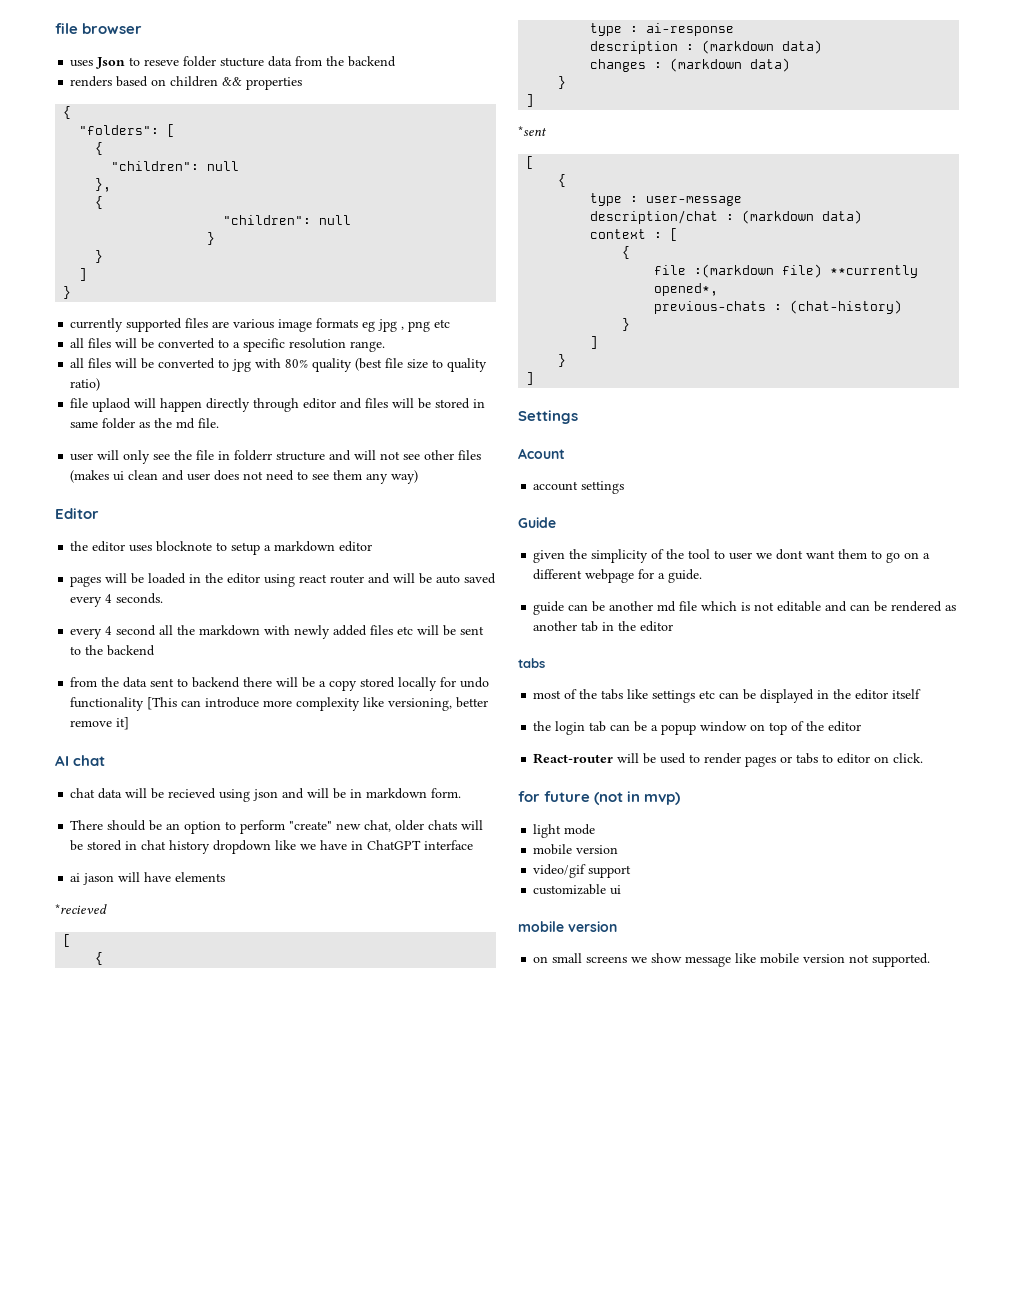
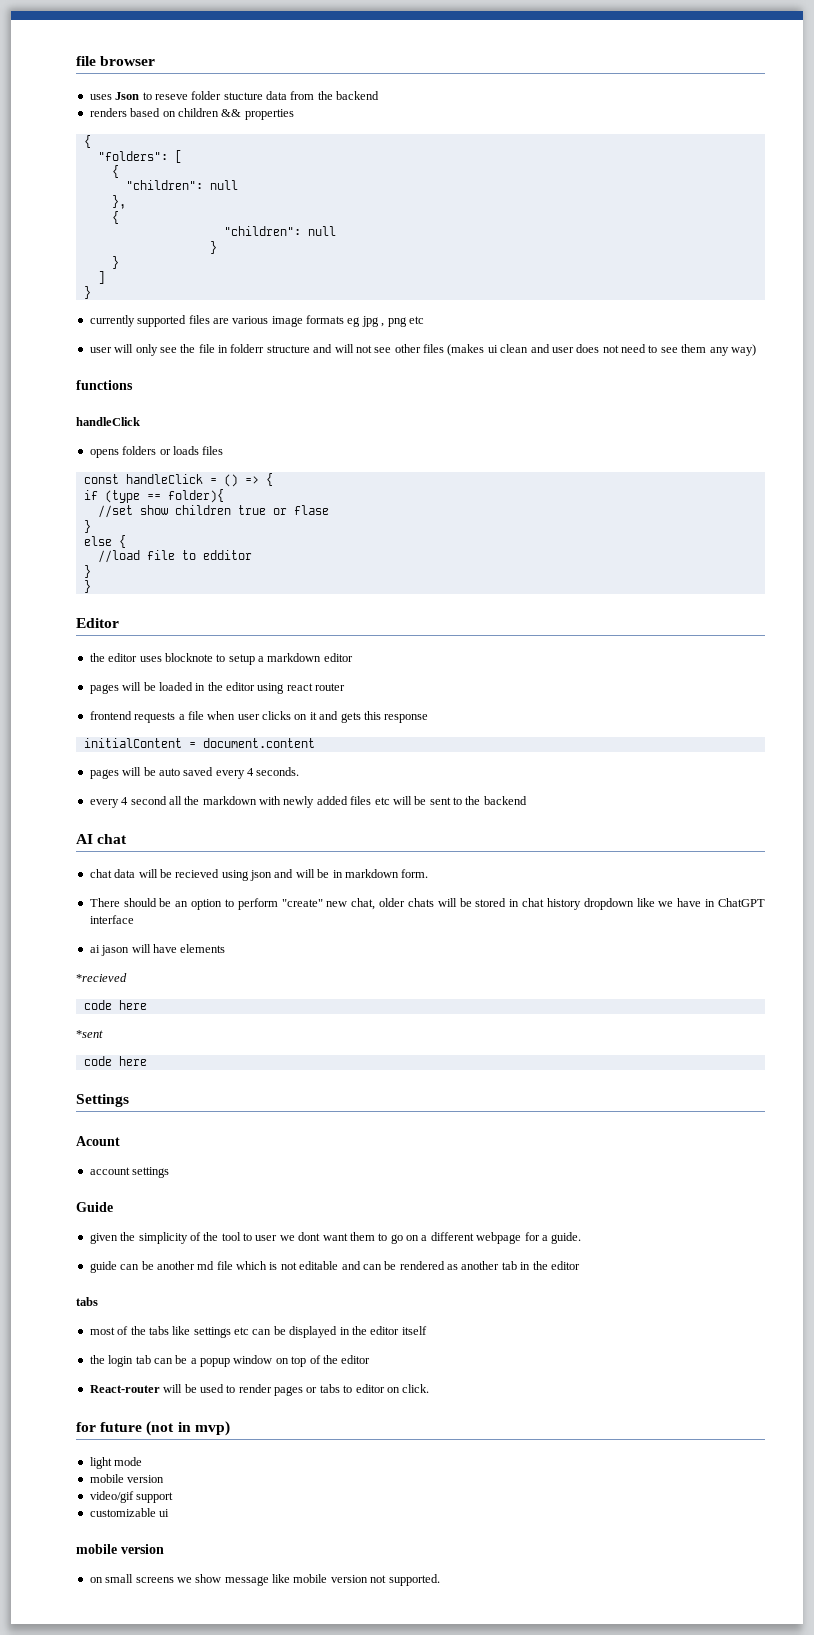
[70,338,386,352] [70,358,488,372] [70,378,101,391] [70,398,486,412] [70,418,220,429] // all files will be converted to a specific resolution range. // all files will be converted to jpg with 80% quality (best file size to quality ratio) // file uplaod will happen directly through editor and files will be stored in same folder as the md file. -> (424, 320) none
(419, 477) none -> [76,380,133,390] [76,417,140,426] [89,446,224,458] [83,473,273,487] [83,489,224,503] [97,505,329,518] [83,520,91,533] [83,535,126,548] [97,550,252,563] [83,565,91,578] [83,580,91,593] // functions // handleClick // opens folders or loads files // const handleClick = () => { // if (type == folder){ // //set show children true or flase // } // else { // //load file to edditor // } // }
[368,573,391,584] and -> [89,711,429,723] [83,738,315,748] [89,769,119,779] // frontend requests a file when user clicks on it and gets this response // initialContent = document.content // pages
[70,677,490,691] [70,697,489,711] [70,717,130,730] // from the data sent to backend there will be a copy stored locally for undo functionality [This can introduce more complexity like versioning, better remove it] -> (527, 800) none
[63,934,72,947] [95,952,104,965] [590,23,735,36] [590,40,823,54] [590,58,791,72] [558,76,567,89] [526,94,535,107] [518,126,547,136] [526,156,535,169] [558,174,567,187] [590,193,743,206] [590,210,863,224] [590,228,679,241] [622,246,631,259] [654,264,919,278] [654,283,719,296] [654,300,903,314] [622,318,631,331] [590,336,599,349] [558,354,567,367] [526,372,535,385] [ // { // type : ai-response // description : (markdown data) // changes : (markdown data) // } // ] // *sent // [ // { // type : user-message // description/chat : (markdown data) // context : [ // { // file :(markdown file) **currently opened*, // previous-chats : (chat-history) // } // ] // } // ] -> [83,1000,147,1010] [76,1030,103,1038] [83,1056,147,1066] code here // *sent // code here

